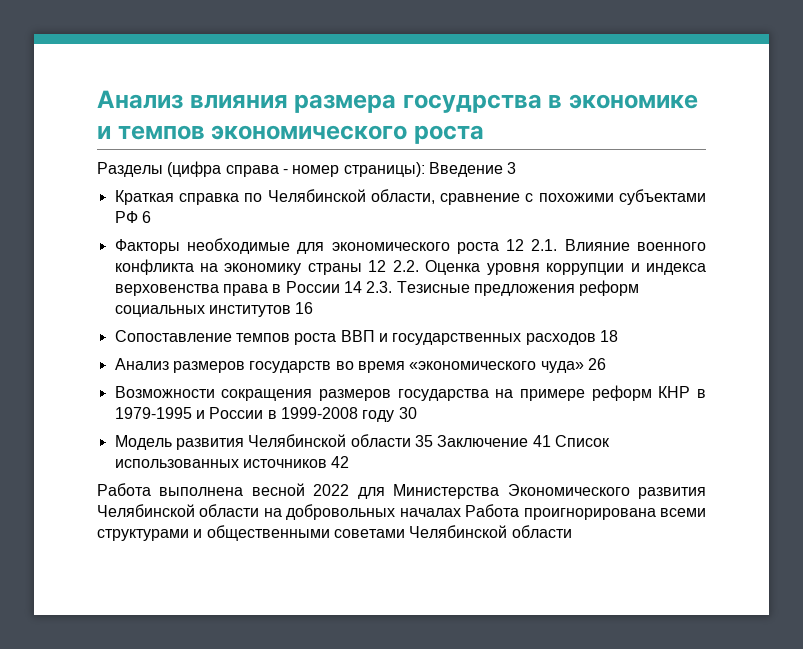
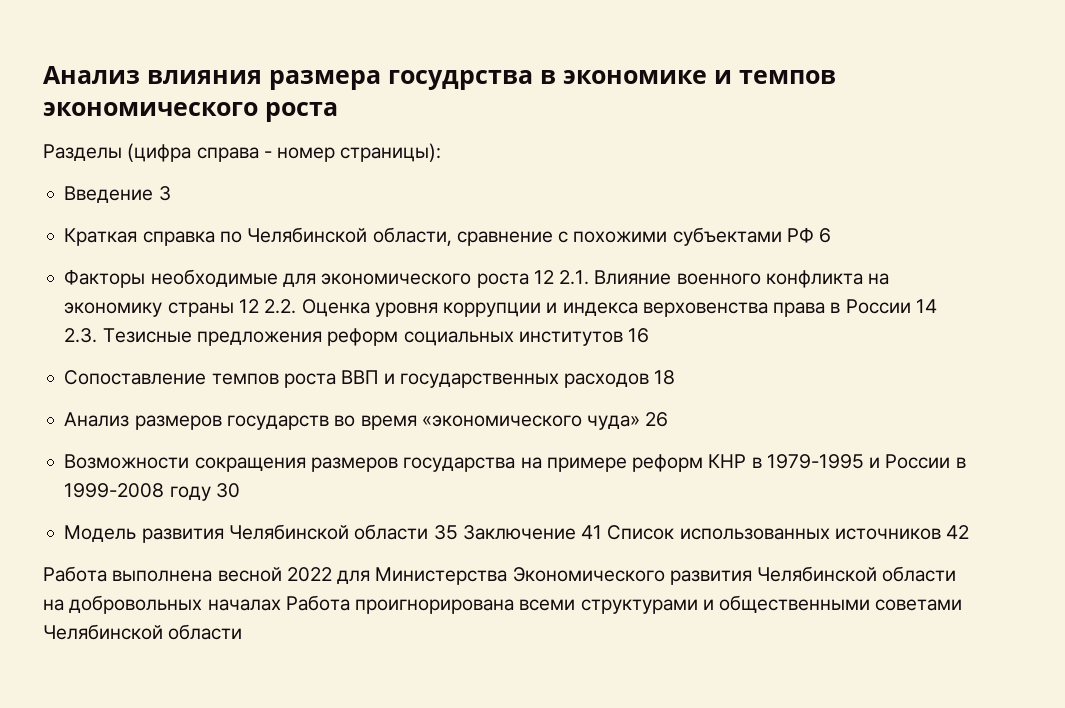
(425, 169) none -> (442, 152) //

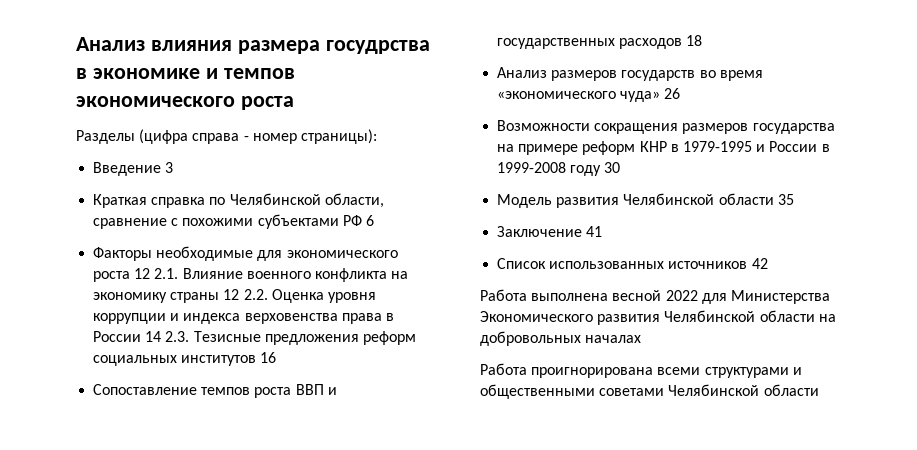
(458, 532) none -> (794, 199) //
(603, 532) none -> (603, 231) //
(281, 605) none -> (642, 339) //

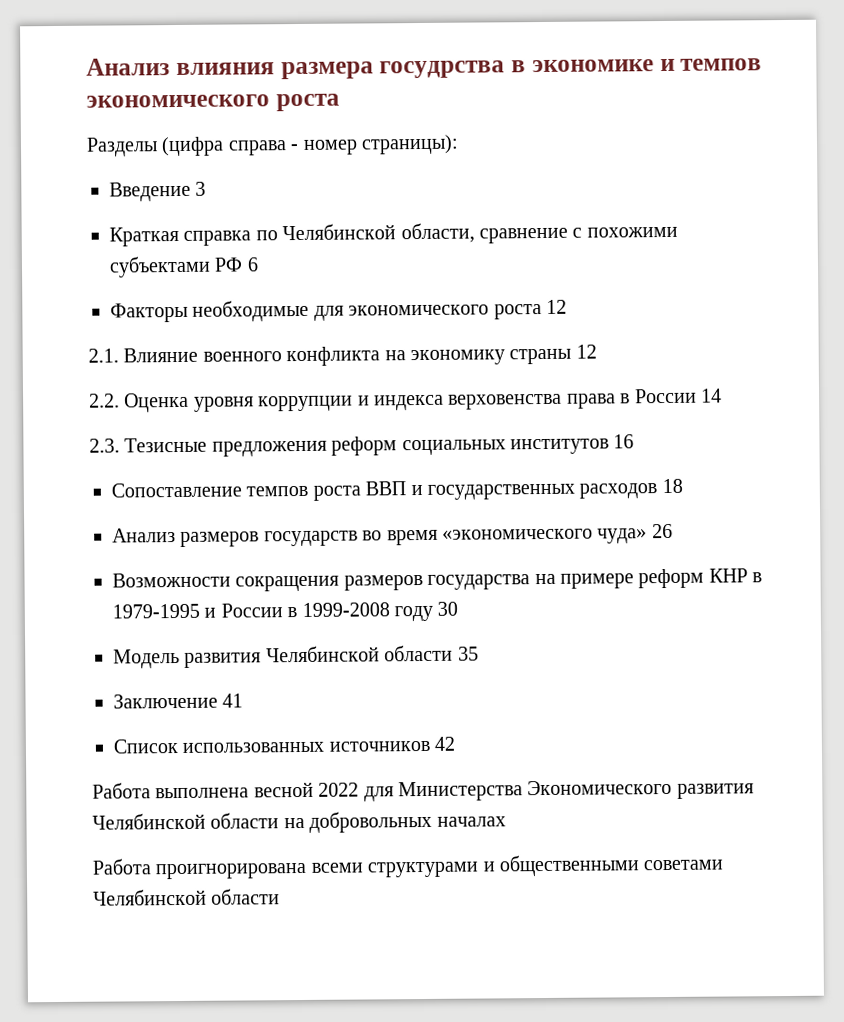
(151, 273) none -> (567, 306) //
(240, 294) none -> (597, 351) //
(162, 336) none -> (722, 395) //

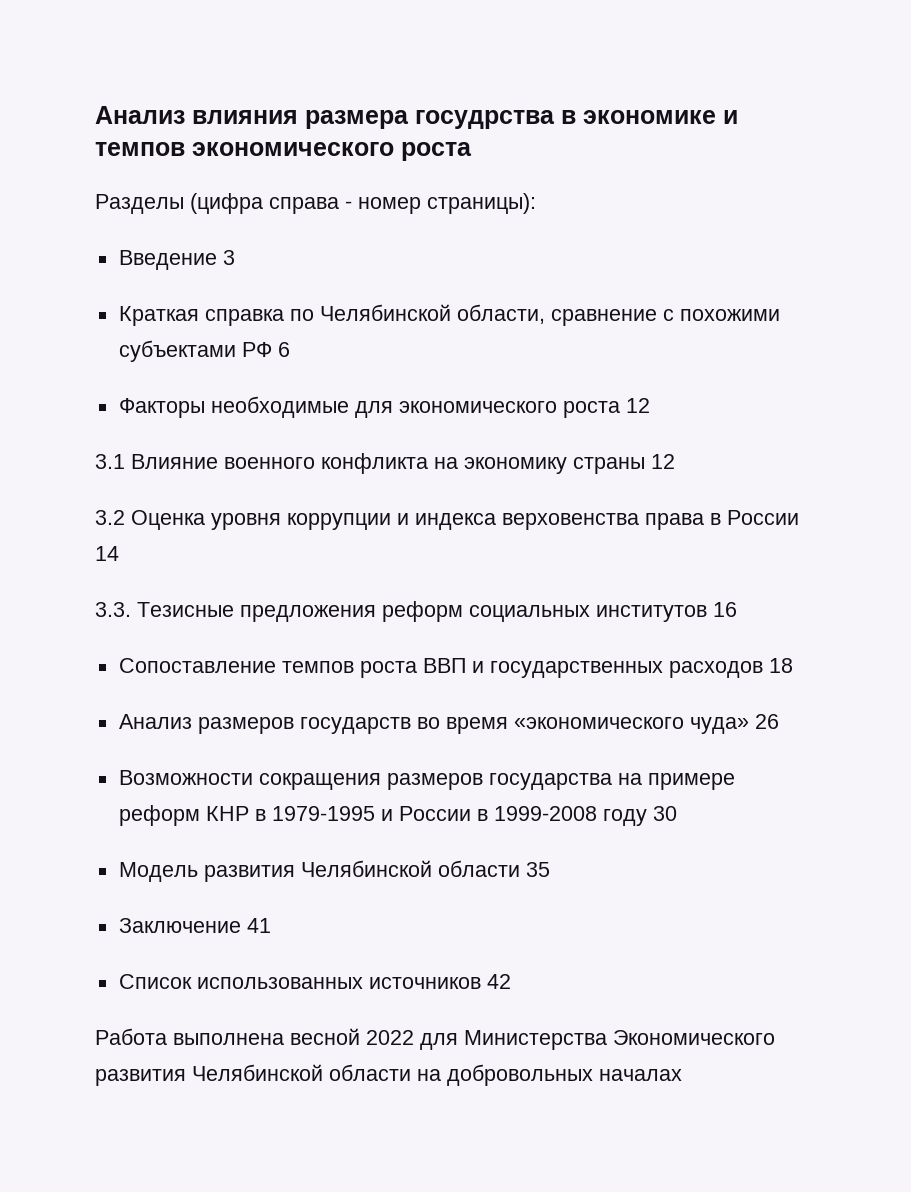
[88,348,119,363] 2.1. -> [95,454,125,469] 3.1
[89,393,120,408] 2.2. -> [95,510,125,525] 3.2
[89,438,120,453] 2.3. -> [95,602,131,617] 3.3.
[92,854,724,880] [93,888,281,906] // Работа проигнорирована всеми структурами и общественными советами Челябинской области -> (682, 1075) none

